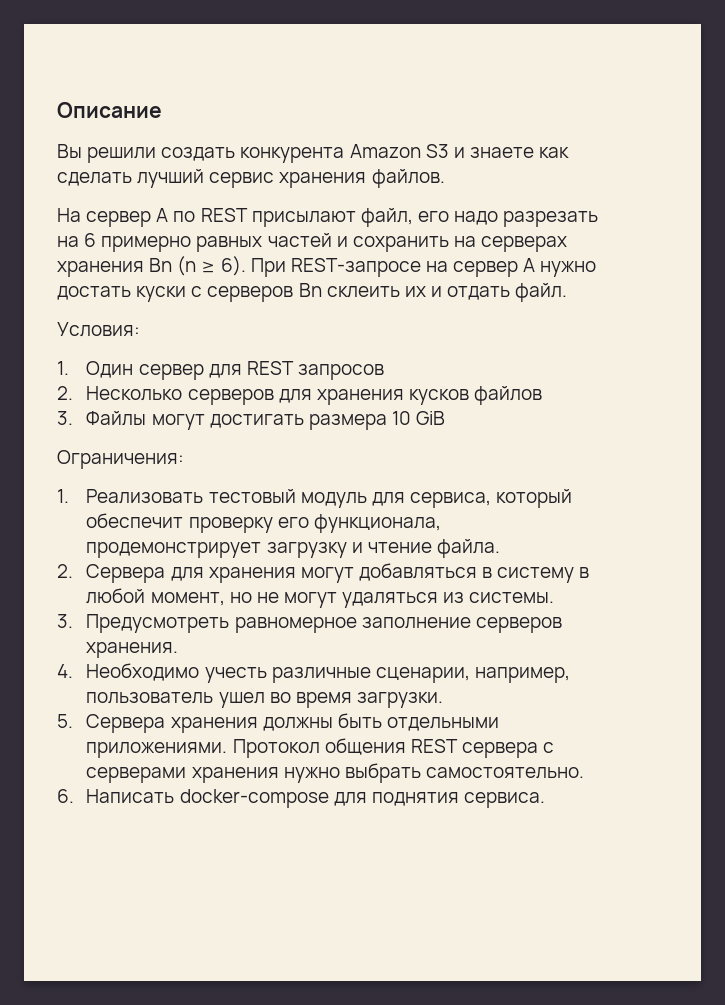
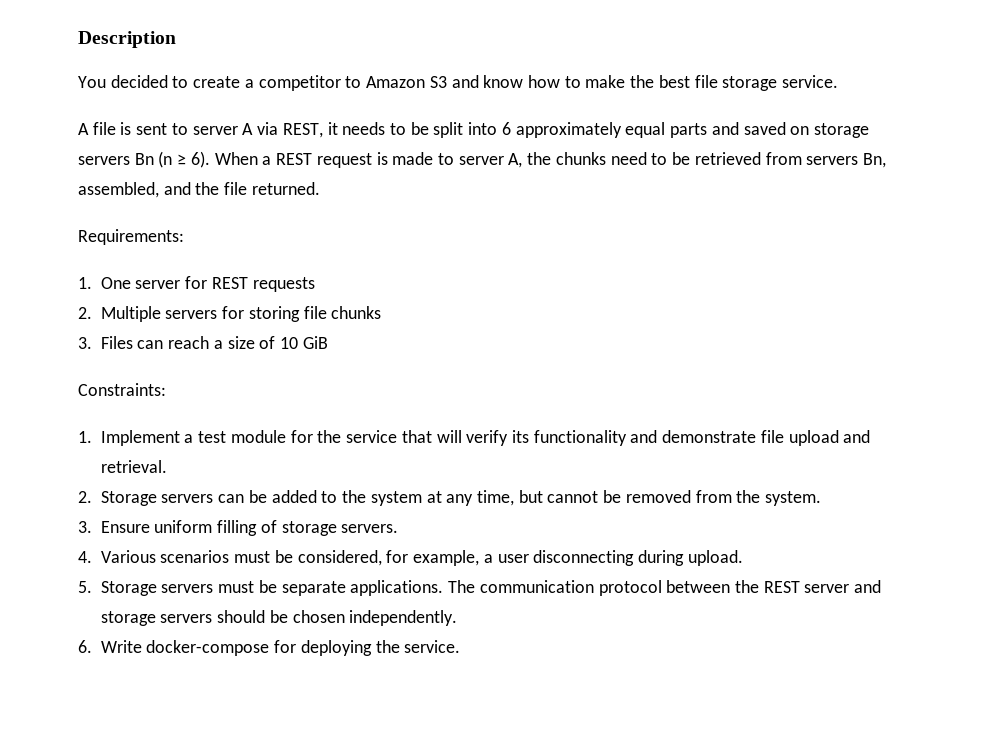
[57,102,162,118] [57,144,570,163] [57,169,445,188] [57,208,599,227] [57,233,568,252] [57,256,597,277] [57,283,568,302] [57,322,140,337] [57,361,384,380] [57,386,543,405] [57,411,387,430] Описание // Вы решили создать конкурента Amazon S3 и знаете как сделать лучший сервис хранения файлов. // На сервер A по REST присылают файл, его надо разрезать на 6 примерно равных частей и сохранить на серверах хранения Bn (n ≥ 6). При REST-запросе на сервер A нужно достать куски с серверов Bn склеить их и отдать файл. // Условия: // 1. Один сервер для REST запросов // 2. Несколько серверов для хранения кусков файлов // 3. Файлы могут достигать размера -> [78,31,176,48] [78,75,839,91] [78,122,869,138] [78,151,886,168] [78,182,320,198] [78,229,184,245] [78,276,315,292] [78,306,382,322] [78,336,276,349] Description // You decided to create a competitor to Amazon S3 and know how to make the best file storage service. // A file is sent to server A via REST, it needs to be split into 6 approximately equal parts and saved on storage servers Bn (n ≥ 6). When a REST request is made to server A, the chunks need to be retrieved from servers Bn, assembled, and the file returned. // Requirements: // 1. One server for REST requests // 2. Multiple servers for storing file chunks // 3. Files can reach a size of
[57,450,184,469] [57,489,573,508] [86,513,441,533] [86,539,500,558] [57,563,590,583] [86,588,555,608] [57,614,562,633] [86,642,179,658] [57,663,570,683] [86,692,443,708] [57,713,499,733] [86,738,555,758] [86,763,584,783] [57,789,545,808] Ограничения: // 1. Реализовать тестовый модуль для сервиса, который обеспечит проверку его функционала, продемонстрирует загрузку и чтение файла. // 2. Сервера для хранения могут добавляться в систему в любой момент, но не могут удаляться из системы. // 3. Предусмотреть равномерное заполнение серверов хранения. // 4. Необходимо учесть различные сценарии, например, пользователь ушел во время загрузки. // 5. Сервера хранения должны быть отдельными приложениями. Протокол общения REST сервера с серверами хранения нужно выбрать самостоятельно. // 6. Написать docker-compose для поднятия сервиса. -> [78,383,166,396] [78,430,871,446] [100,460,167,473] [78,490,822,506] [78,520,399,536] [78,550,743,566] [78,580,882,596] [100,610,458,626] [78,640,461,656] Constraints: // 1. Implement a test module for the service that will verify its functionality and demonstrate file upload and retrieval. // 2. Storage servers can be added to the system at any time, but cannot be removed from the system. // 3. Ensure uniform filling of storage servers. // 4. Various scenarios must be considered, for example, a user disconnecting during upload. // 5. Storage servers must be separate applications. The communication protocol between the REST server and storage servers should be chosen independently. // 6. Write docker-compose for deploying the service.

